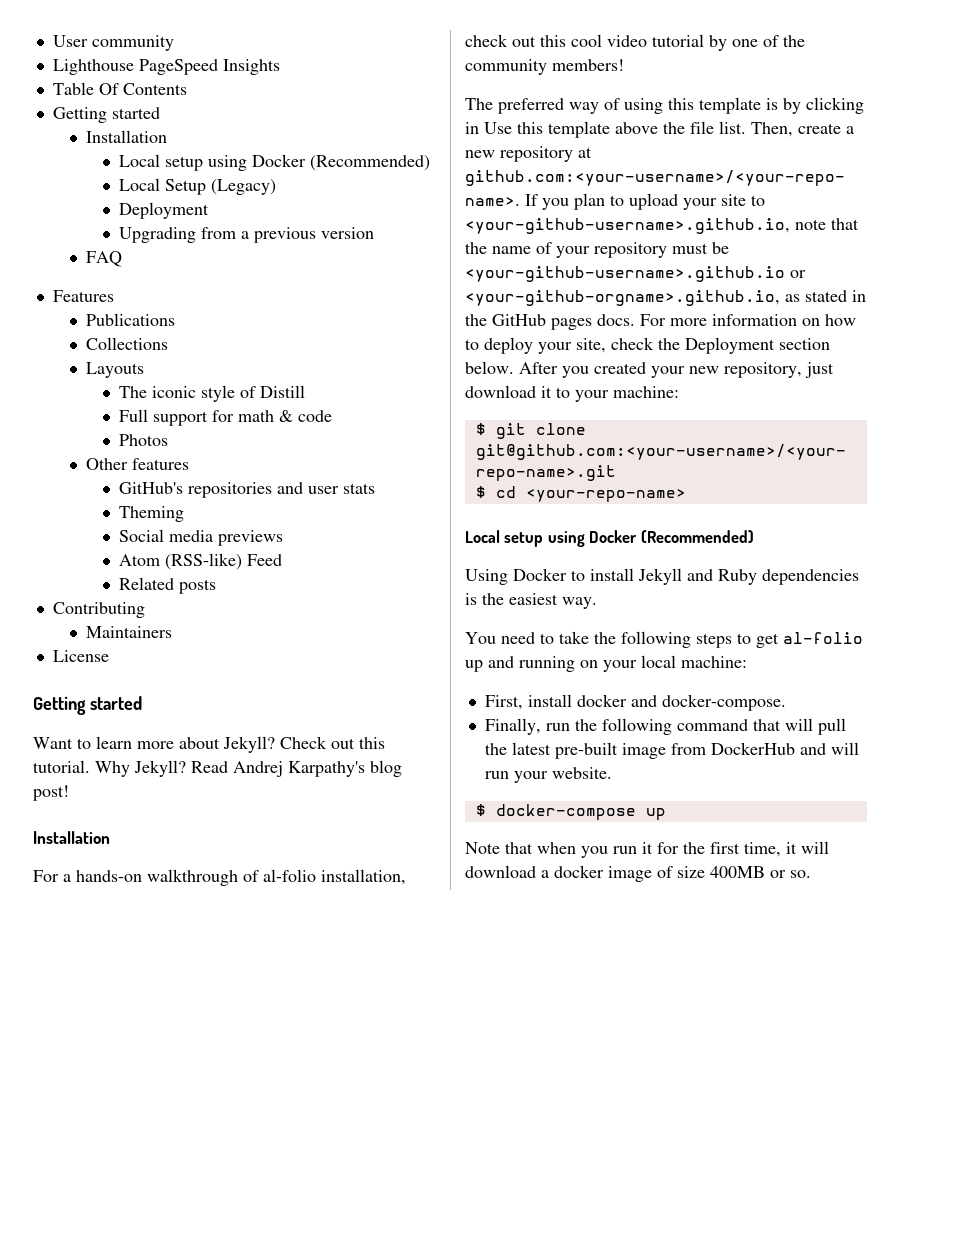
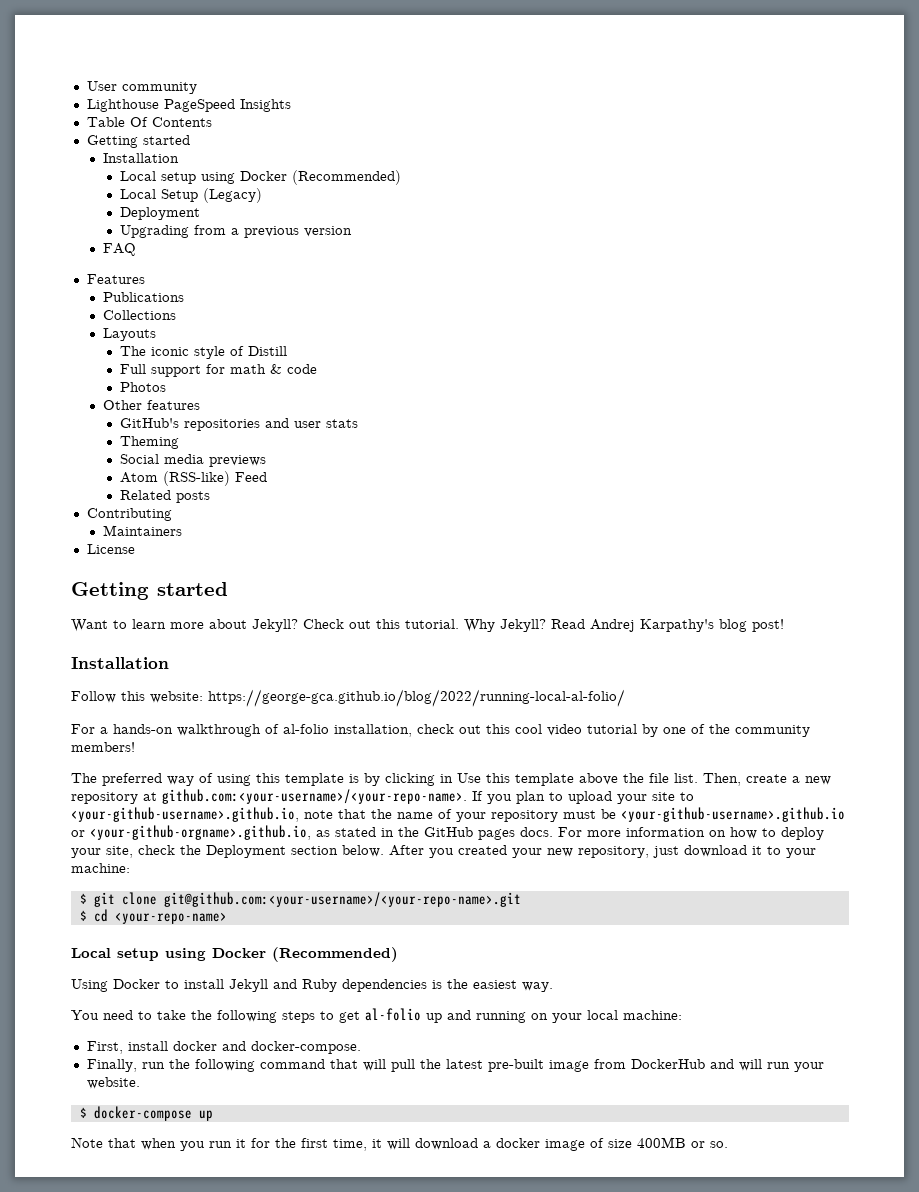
(110, 837) none -> [71,689,625,707] // Follow this website: https://george-gca.github.io/blog/2022/running-local-al-folio/

